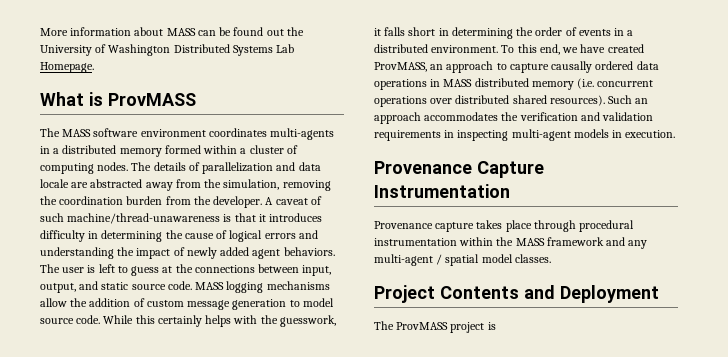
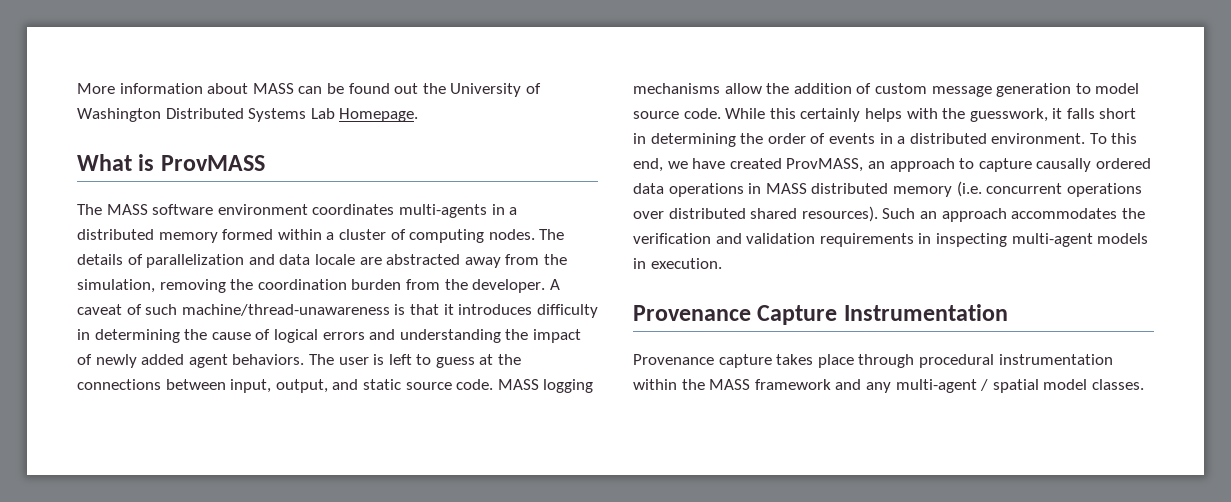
[374,285,659,303] [374,321,496,333] // Project Contents and Deployment // The ProvMASS project is -> (1144, 384) none

